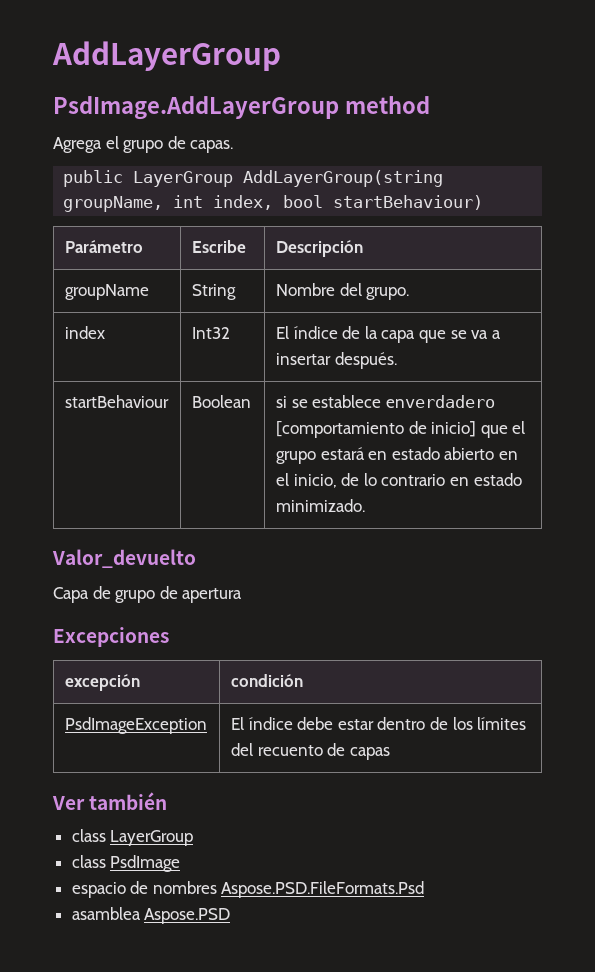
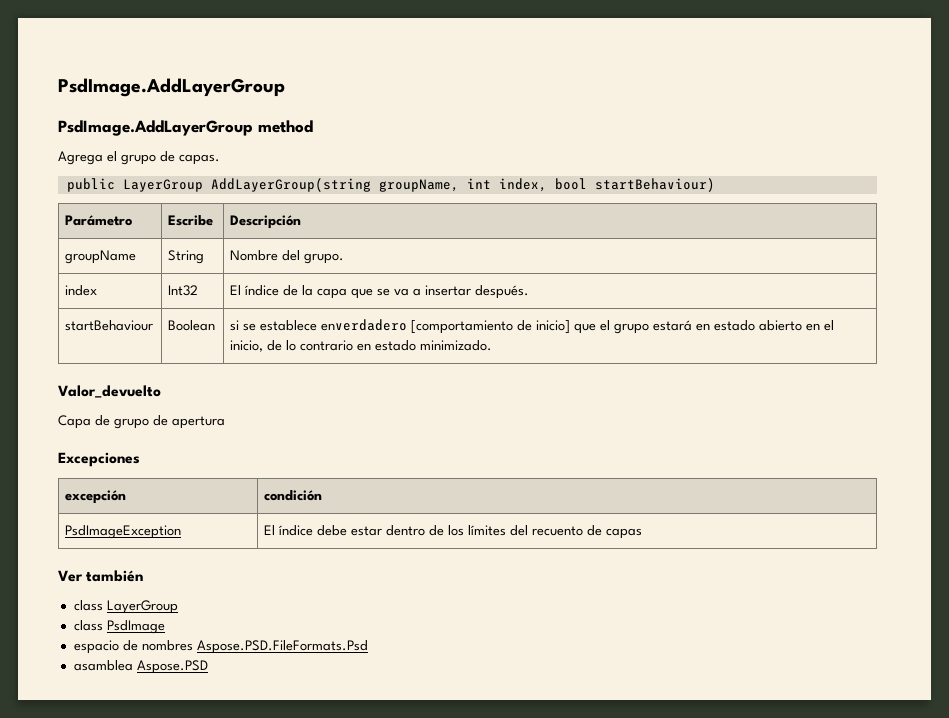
[52,41,281,71] AddLayerGroup -> [58,78,285,97] PsdImage.AddLayerGroup

